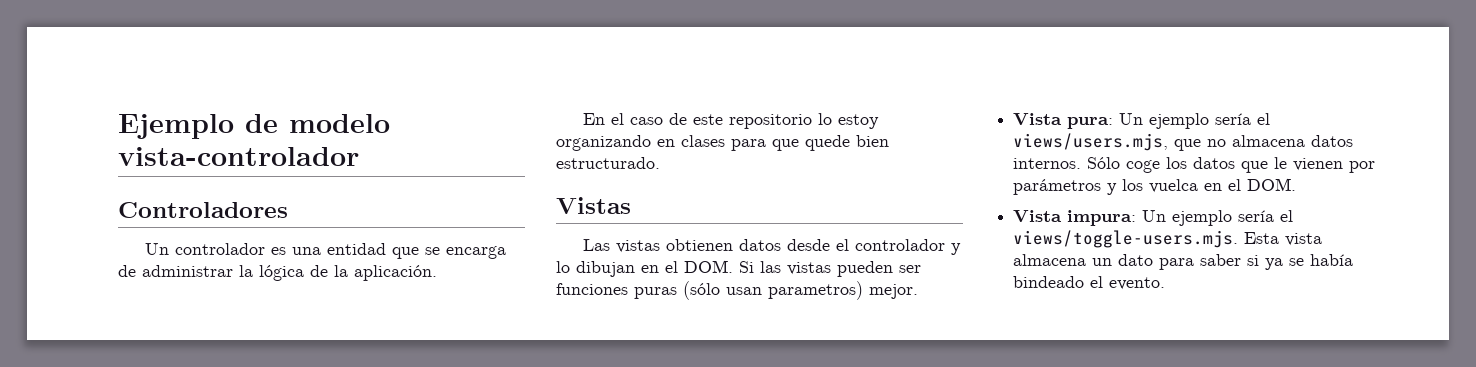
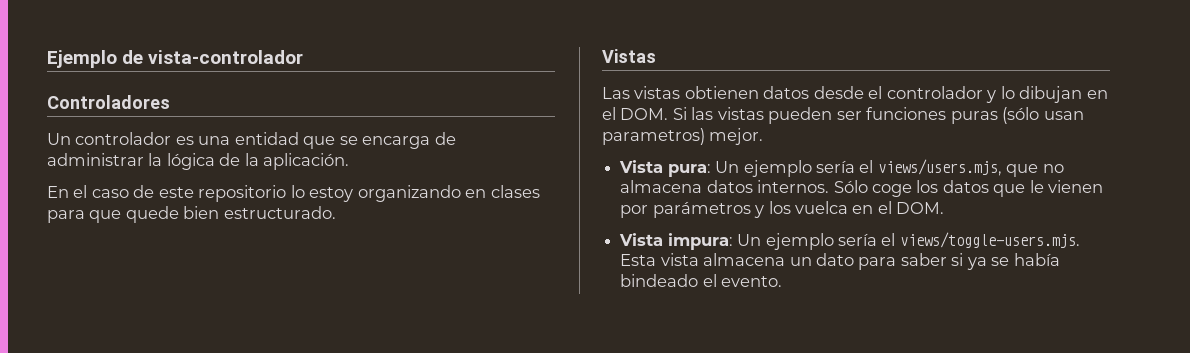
[289,114,390,133] modelo -> (144, 57) none

